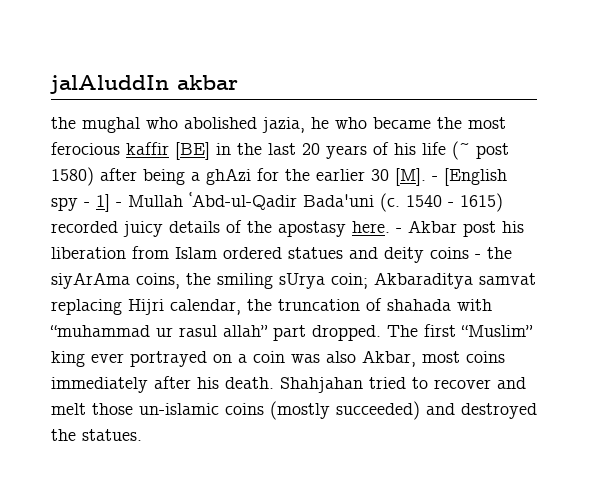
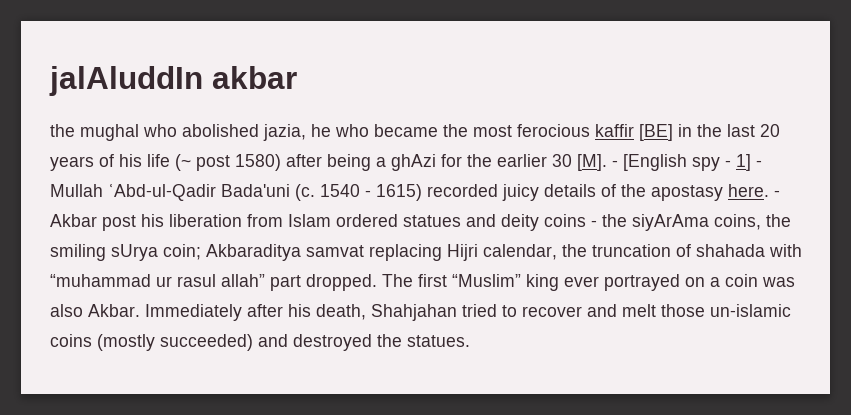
[362,350,505,367] [51,377,148,393] Akbar, most coins immediately -> [88,304,242,321] Akbar. Immediately
[225,377,274,389] death. -> [316,304,366,320] death,

